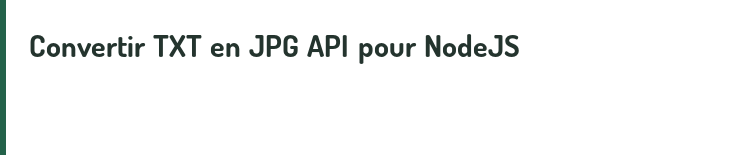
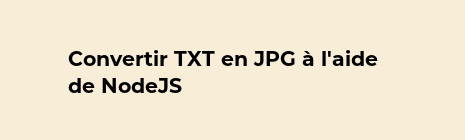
[307,35,417,64] API pour -> [302,50,378,66] [68,78,95,93] à l'aide de

